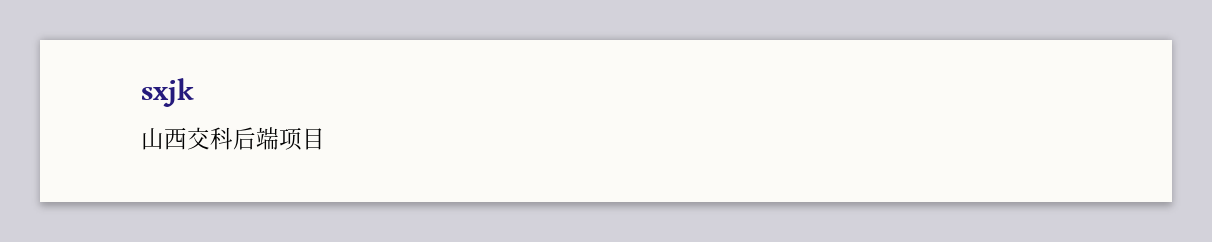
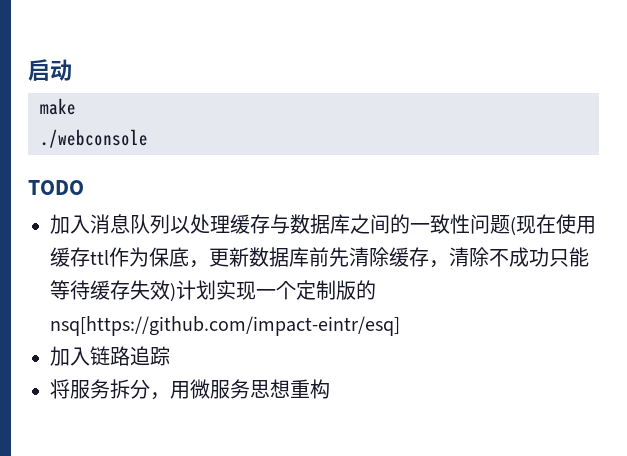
[141,78,194,107] [141,127,325,151] sxjk // 山西交科后端项目 -> [28,59,72,81] [40,98,76,115] [40,129,148,148] [28,180,84,195] [50,214,596,236] [50,247,589,268] [50,280,376,302] [50,316,400,336] [50,346,170,366] [50,379,330,400] 启动 // make // ./webconsole // TODO // 加入消息队列以处理缓存与数据库之间的一致性问题(现在使用缓存ttl作为保底，更新数据库前先清除缓存，清除不成功只能等待缓存失效)计划实现一个定制版的nsq[https://github.com/impact-eintr/esq] // 加入链路追踪 // 将服务拆分，用微服务思想重构

